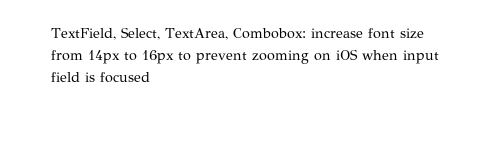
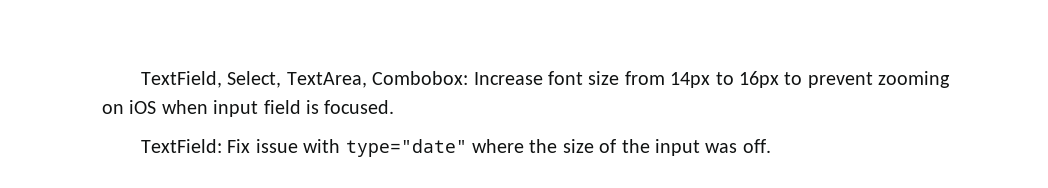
[310,28,363,38] increase -> [473,72,543,85] Increase
[100,72,150,83] focused -> [324,100,395,114] [141,139,771,157] focused. // TextField: Fix issue with type="date" where the size of the input was off.

